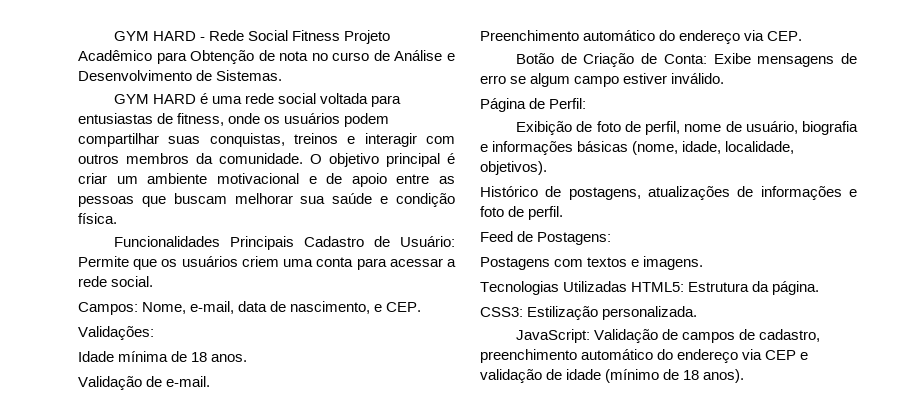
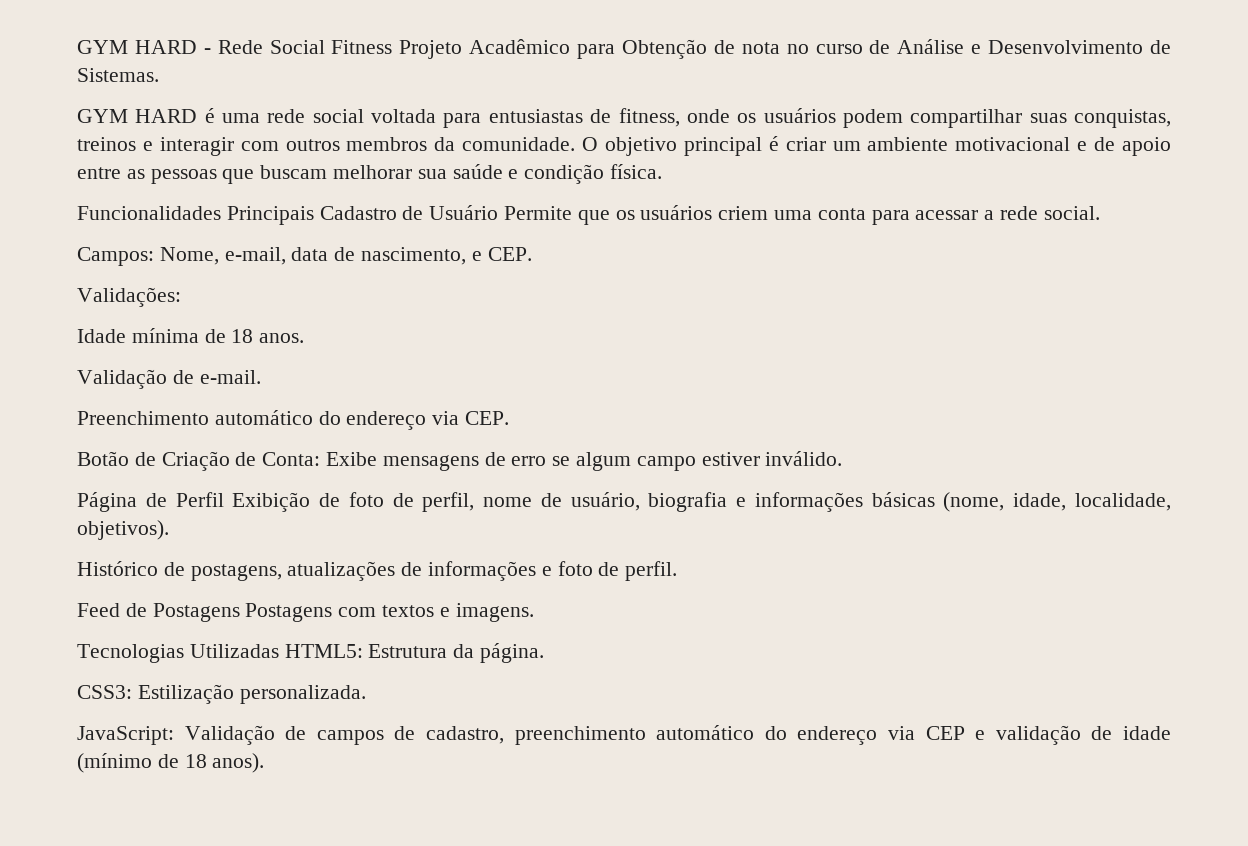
[400,236,456,247] Usuário: -> [429,205,499,220] Usuário
[549,98,587,109] Perfil: // -> [175,492,224,507] Perfil
[537,232,612,245] Postagens: // -> [152,603,240,622] Postagens

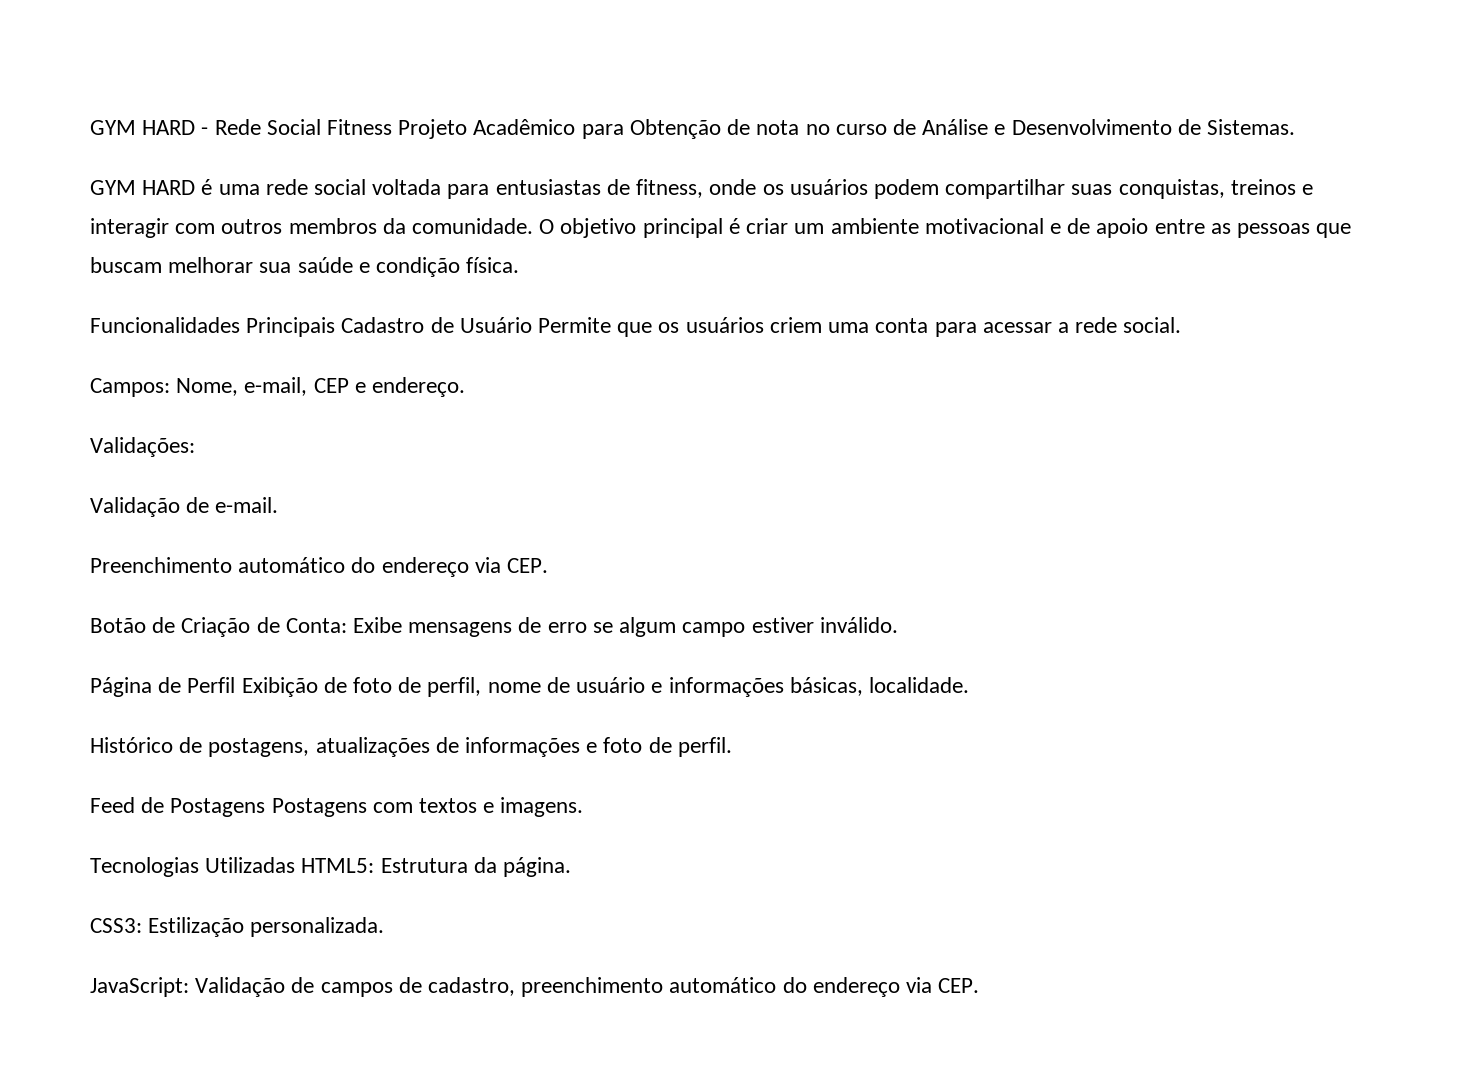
[291,247,532,265] [77,287,181,307] [77,328,305,343] data de nascimento, e CEP. // Validações: // Idade mínima de 18 anos. -> [313,377,466,397] [90,437,195,457] CEP e endereço. // Validações:
[570,492,1171,512] [77,520,169,540] usuário, biografia e informações básicas (nome, idade, localidade, objetivos). -> [576,677,969,697] usuário e informações básicas, localidade.
[925,725,1171,745] [77,753,265,773] CEP e validação de idade (mínimo de 18 anos). -> [938,978,980,993] CEP.

